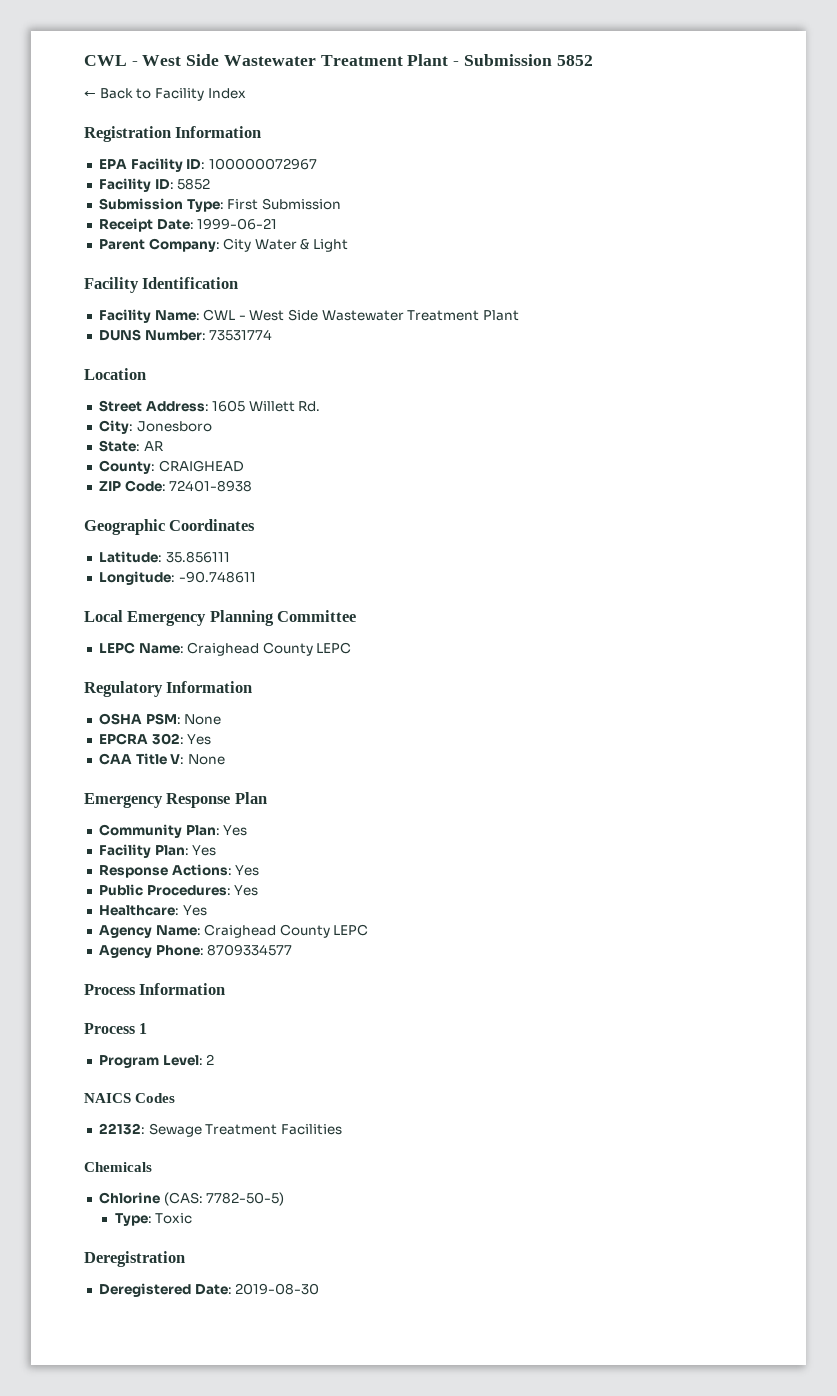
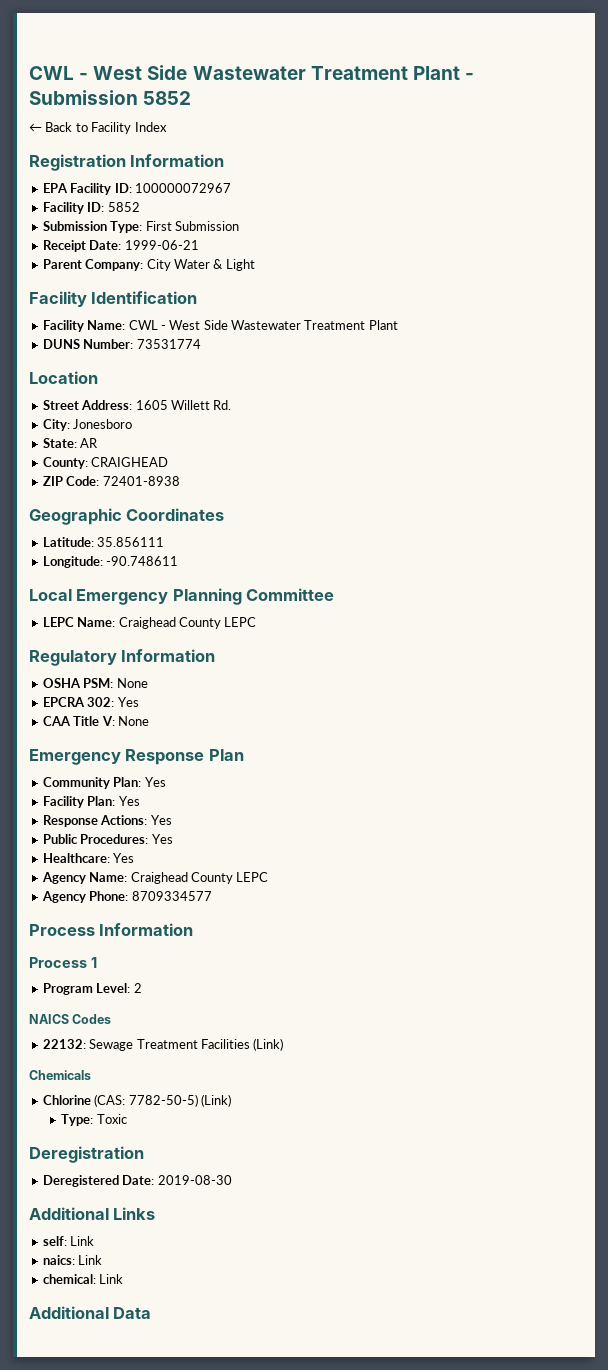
(342, 1129) none -> [253,1038,284,1051] (Link)
(285, 1199) none -> [200,1094,231,1107] (Link)
(320, 1289) none -> [29,1207,156,1220] [42,1236,95,1246] [42,1255,103,1265] [42,1274,124,1284] [29,1306,152,1319] // Additional Links // self: Link // naics: Link // chemical: Link // Additional Data

